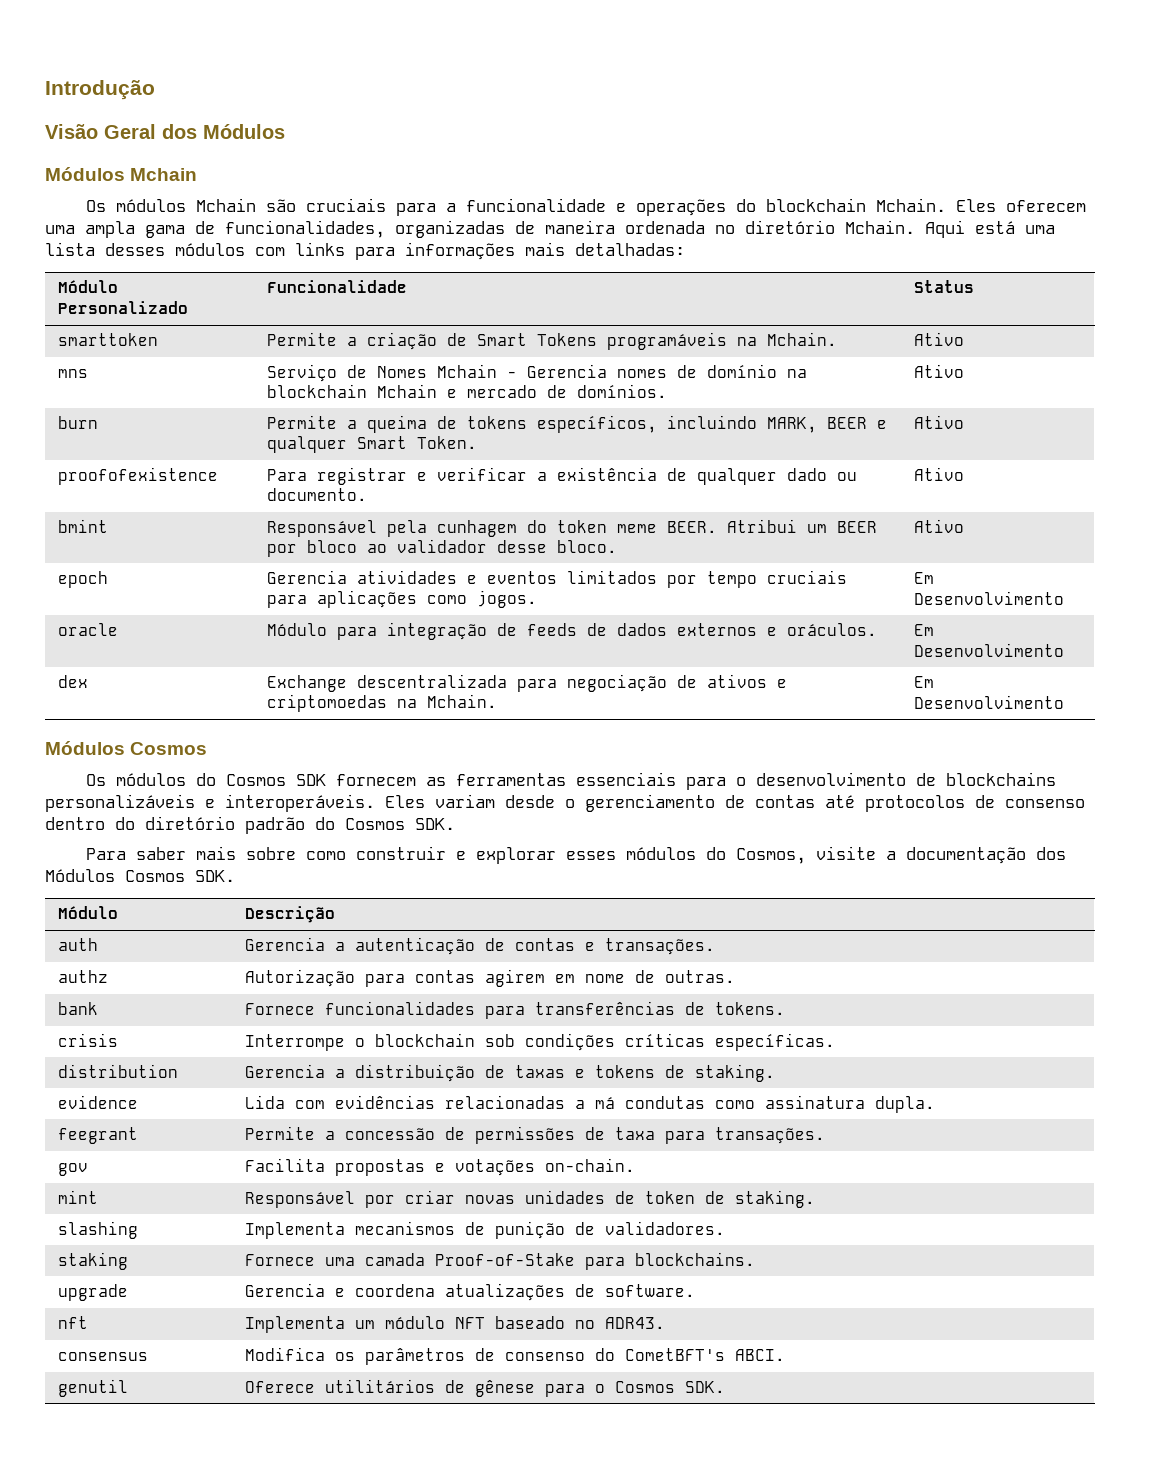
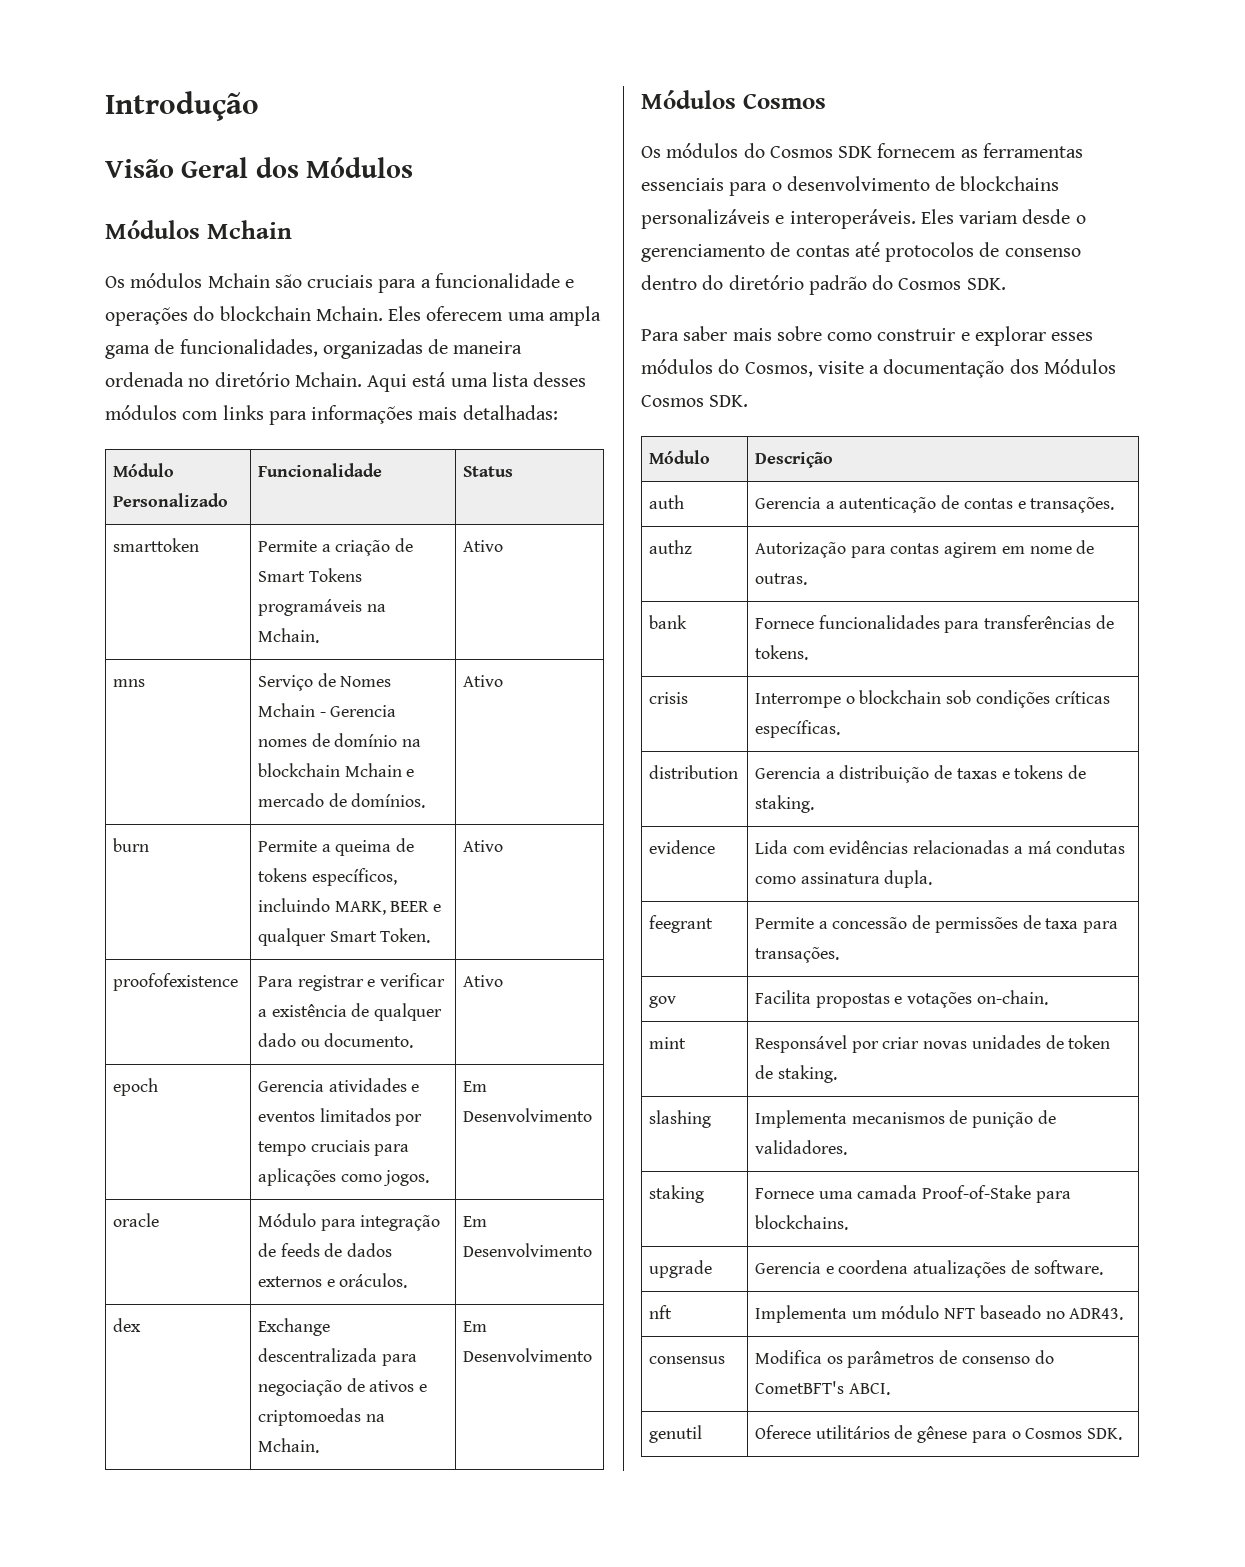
[57,519,108,533] [266,519,877,537] [266,539,617,557] [913,519,964,533] // bmint | Responsável pela cunhagem do token meme BEER. Atribui um BEER por bloco ao validador desse bloco. | Ativo -> (504, 981) none

